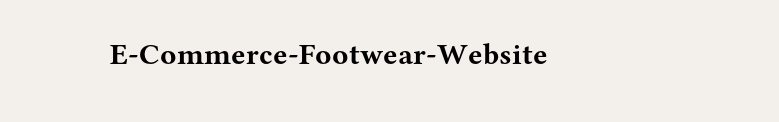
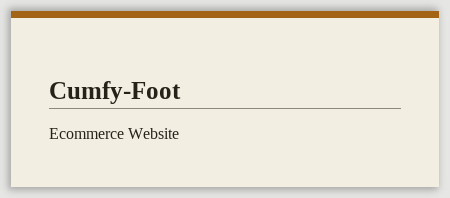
[110,43,548,65] E-Commerce-Footwear-Website -> [49,81,181,104] [49,128,180,139] Cumfy-Foot // Ecommerce Website

